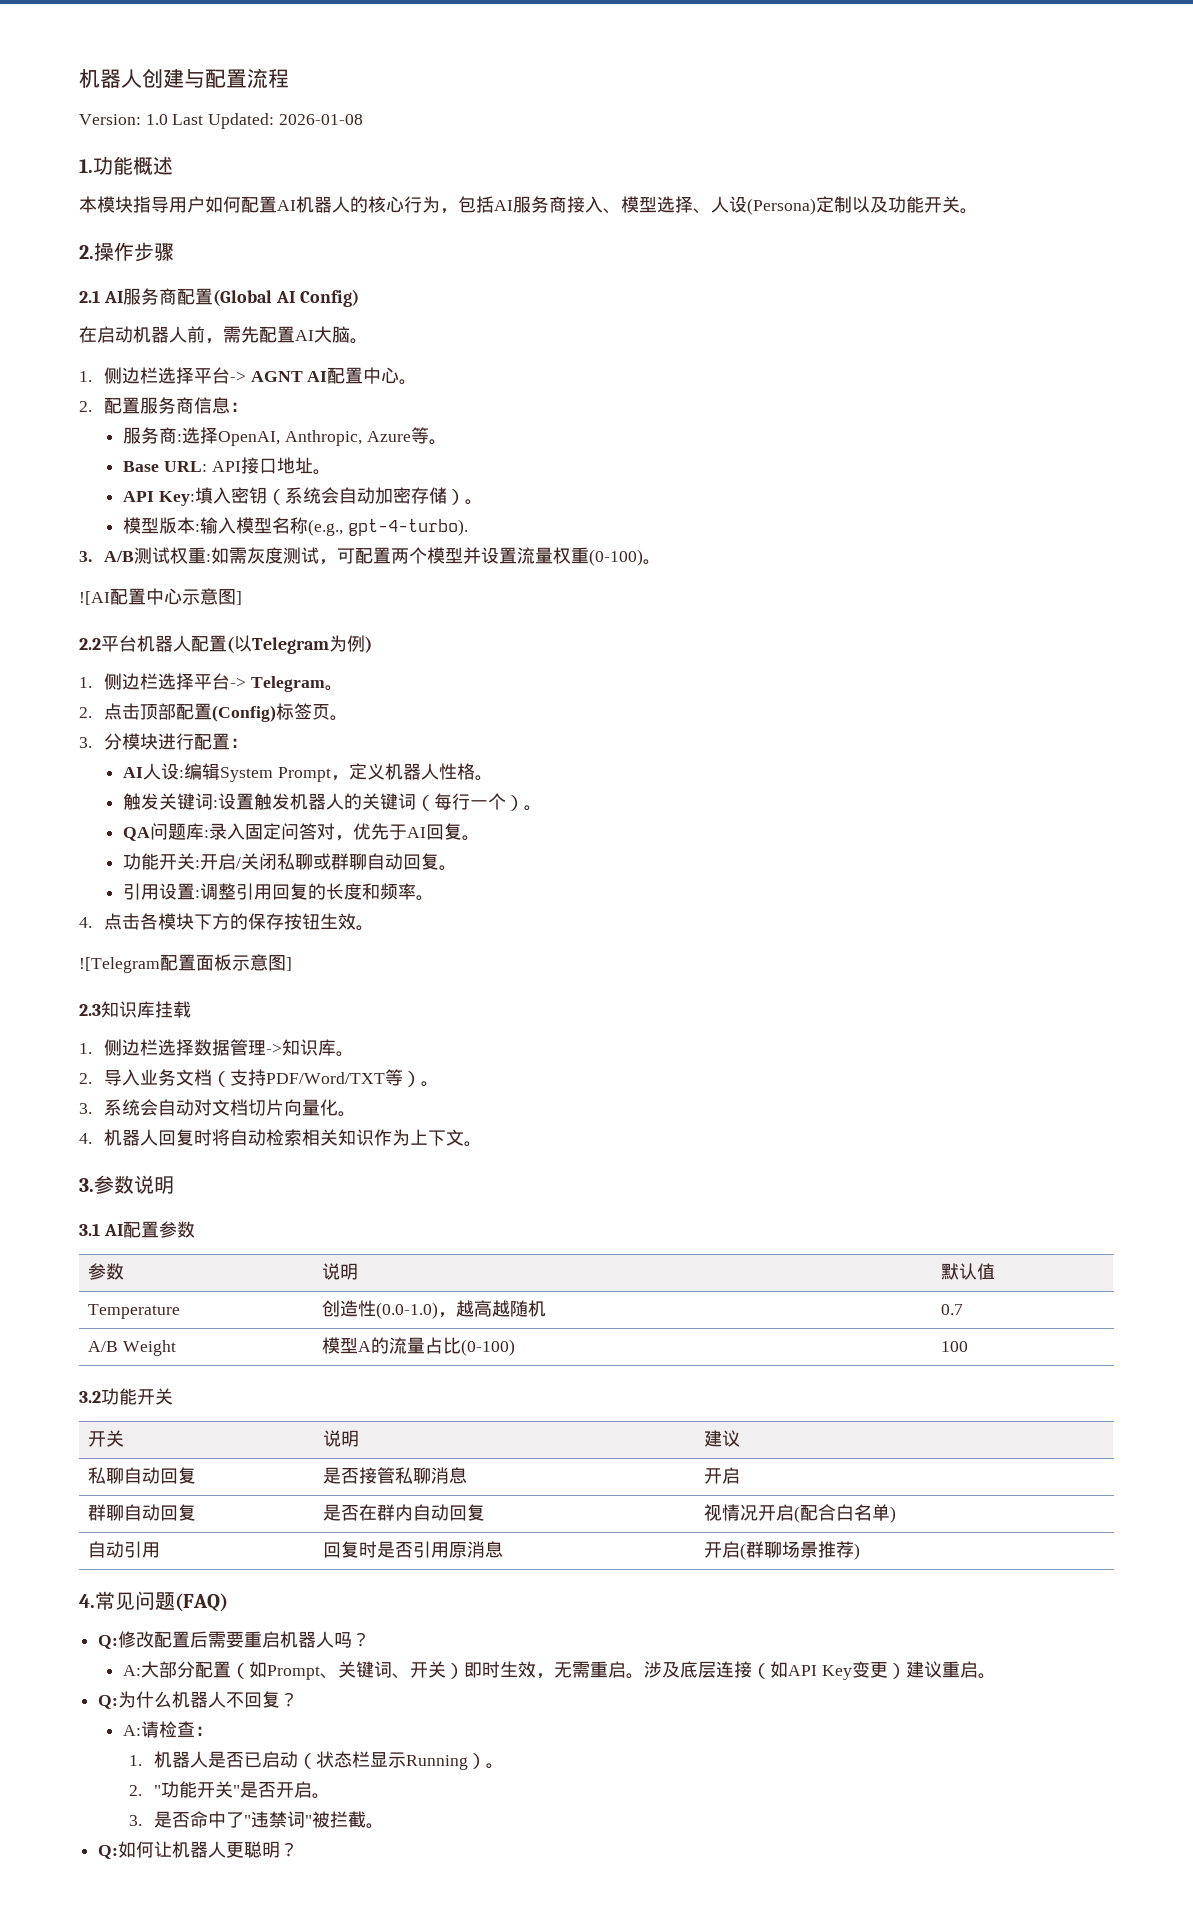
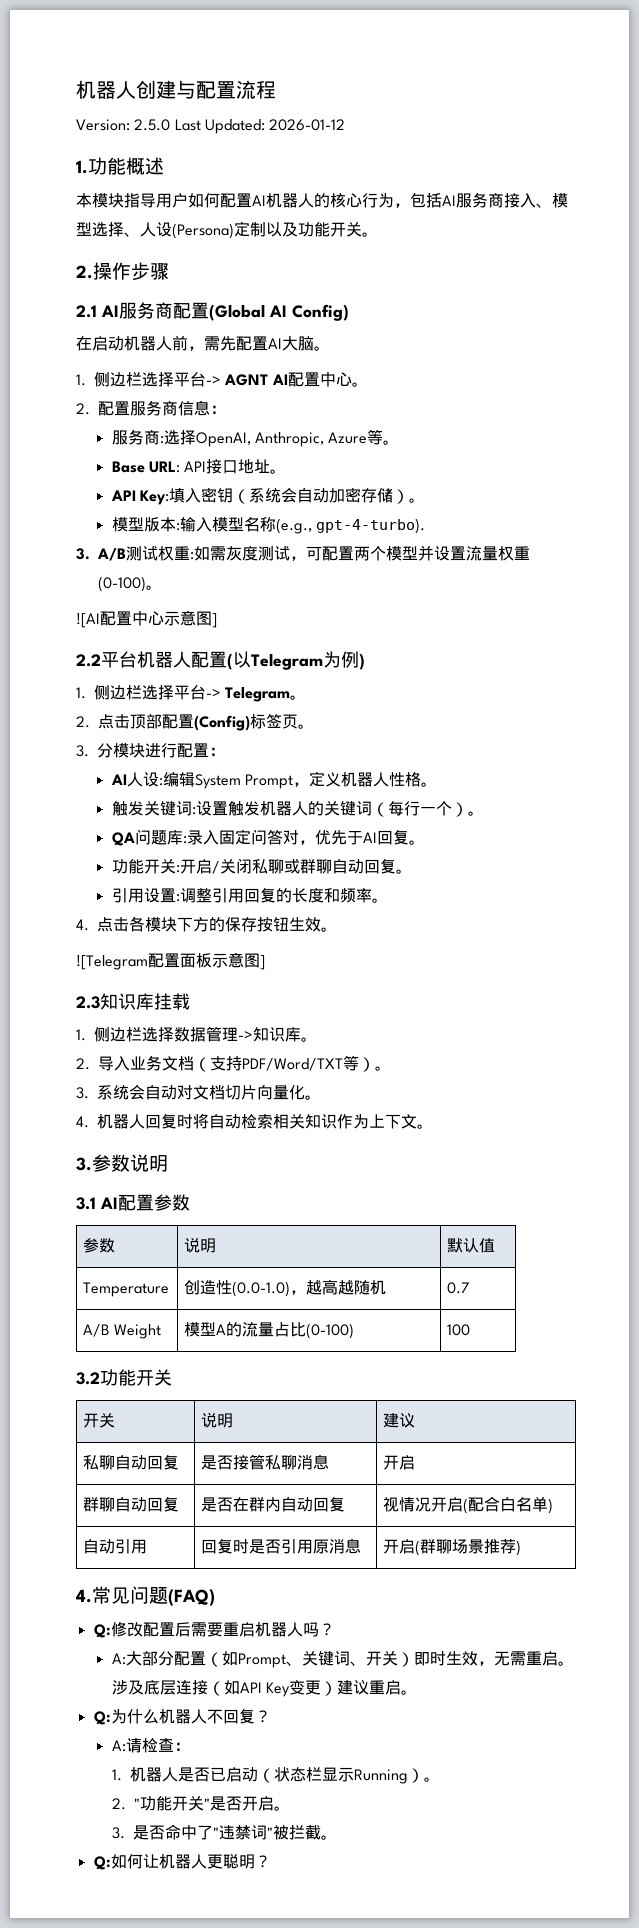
[145,114,168,125] 1.0 -> [134,119,171,131] 2.5.0
[278,114,363,125] 2026-01-08 -> [269,119,346,131] 2026-01-12

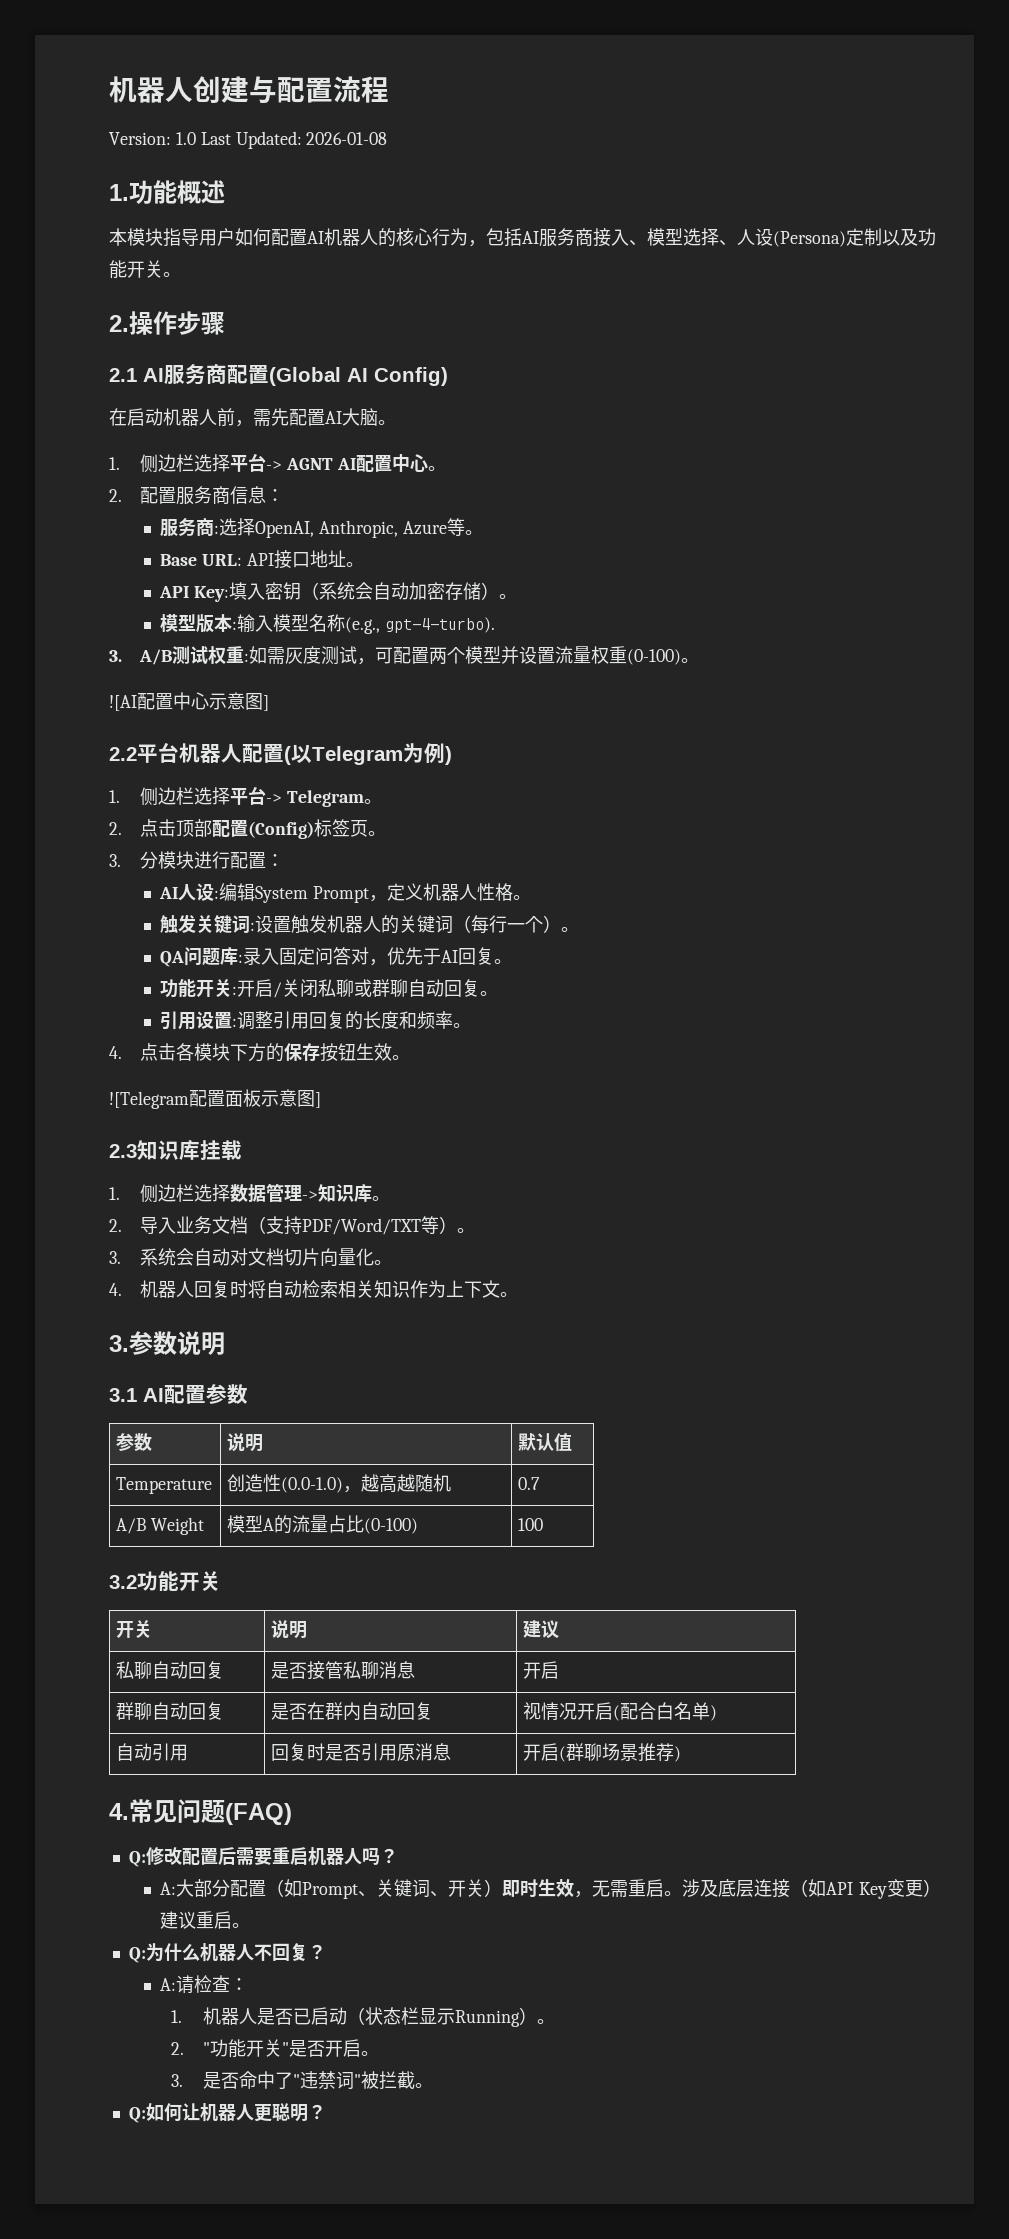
[134,119,171,131] 2.5.0 -> [175,132,196,145] 1.0
[269,119,346,131] 2026-01-12 -> [306,132,388,145] 2026-01-08

